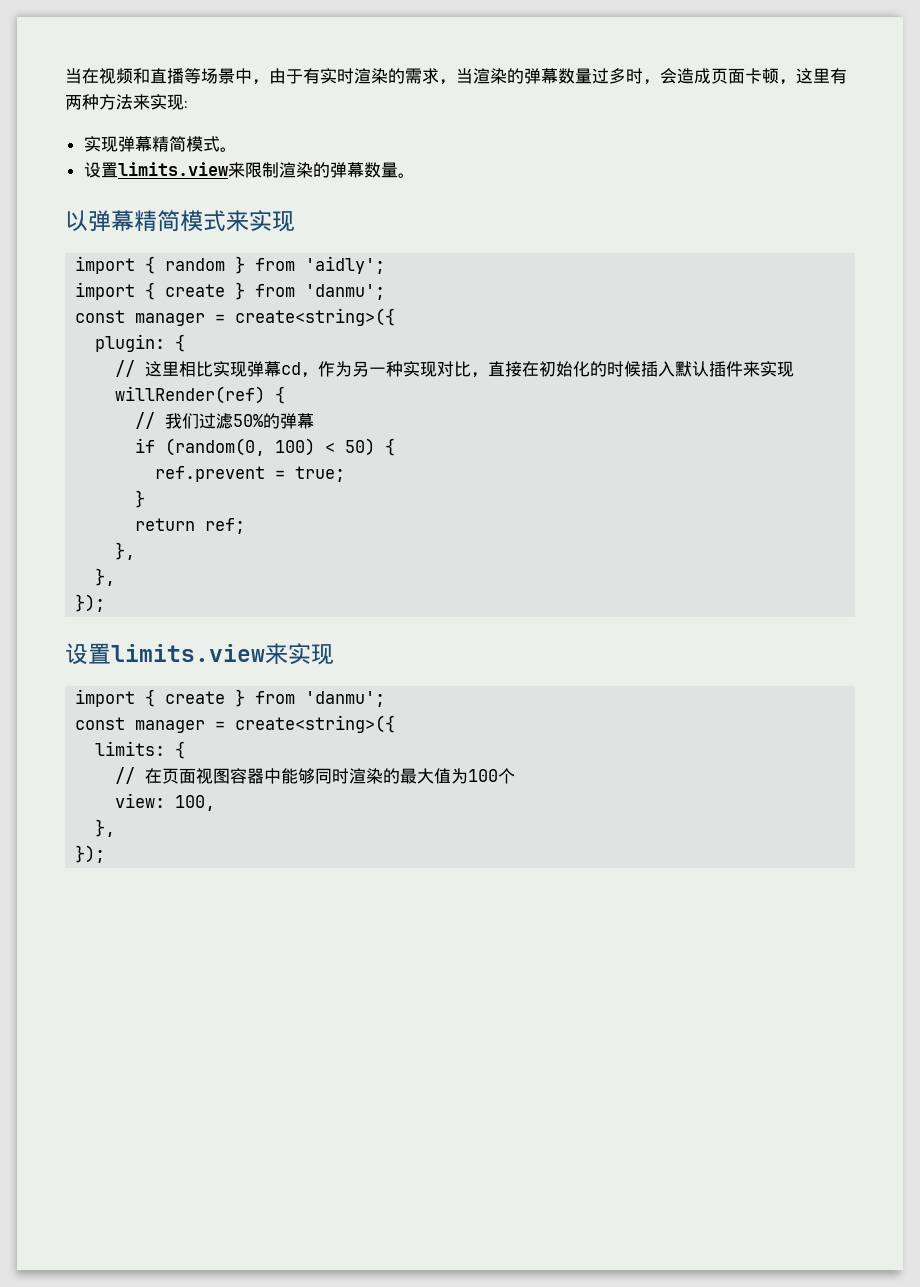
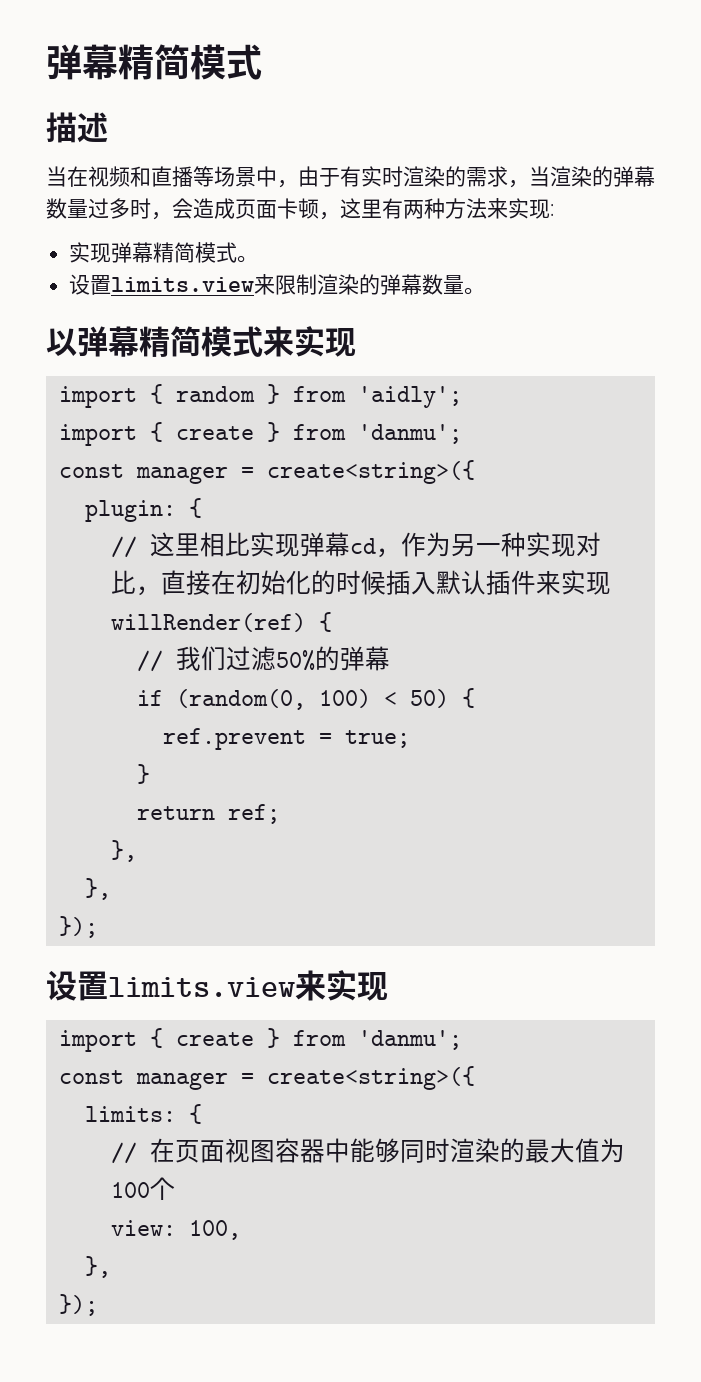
(65, 76) none -> [46,44,262,80] [46,112,108,143] 弹幕精简模式 // 描述 //

